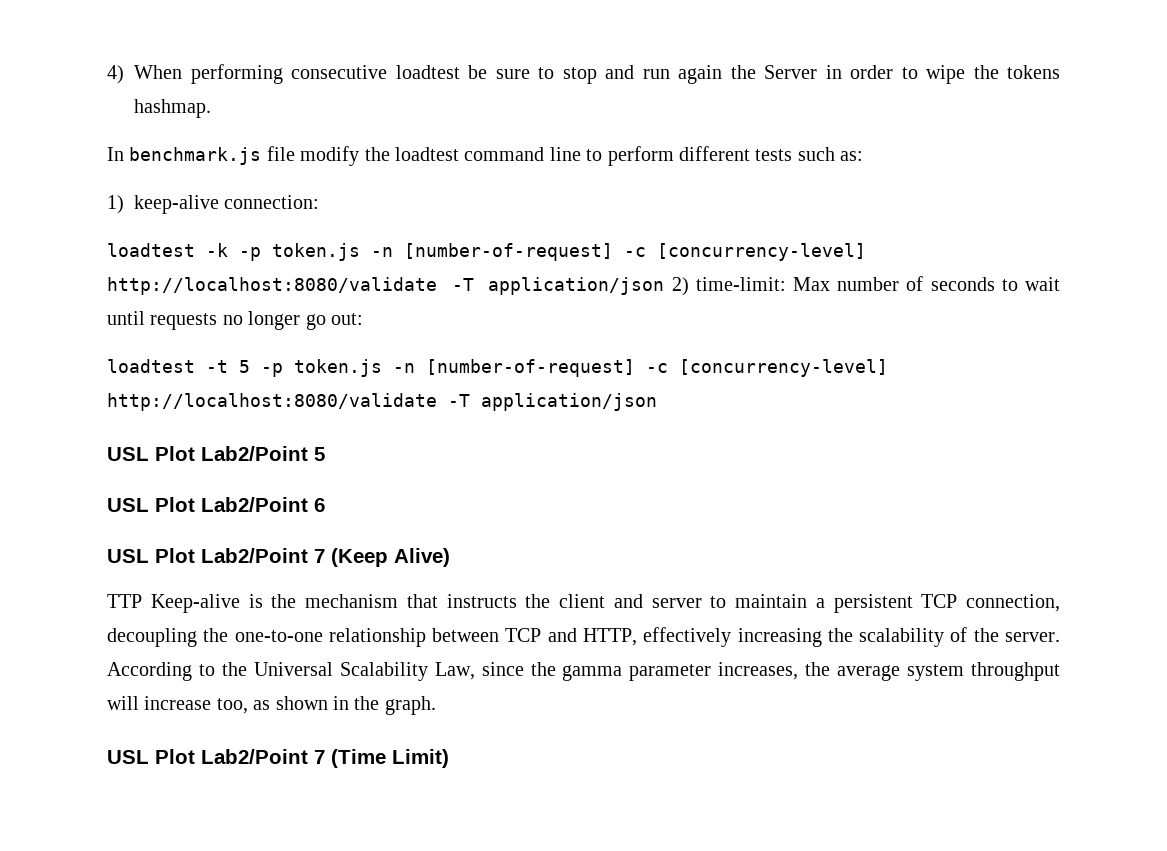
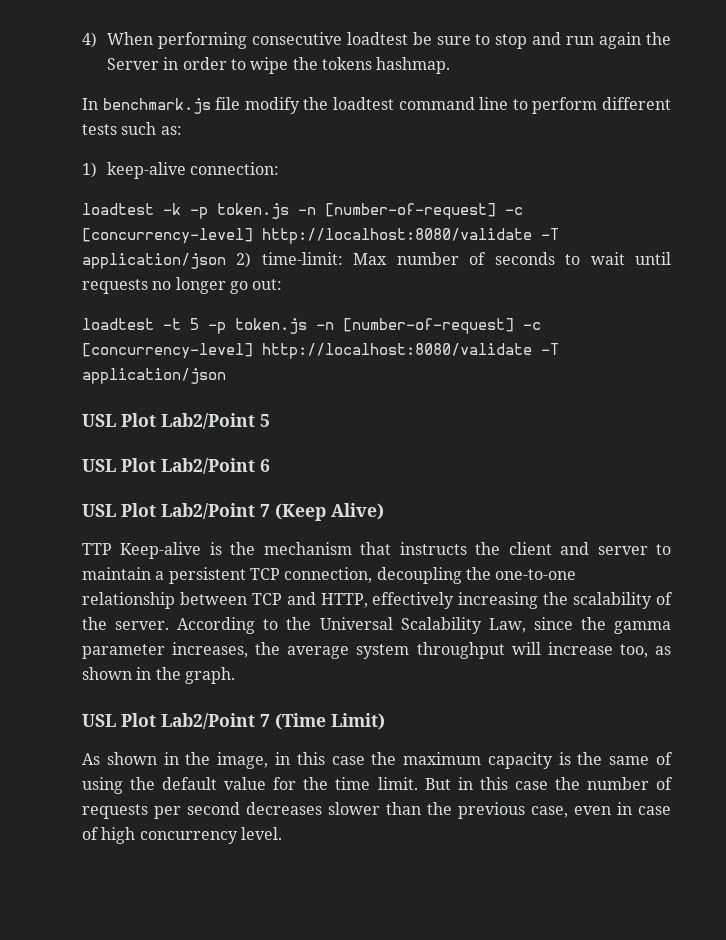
(449, 758) none -> [82,752,673,769] [82,777,673,794] [82,802,671,819] [82,827,282,844] // As shown in the image, in this case the maximum capacity is the same of using the default value for the time limit. But in this case the number of requests per second decreases slower than the previous case, even in case of high concurrency level.

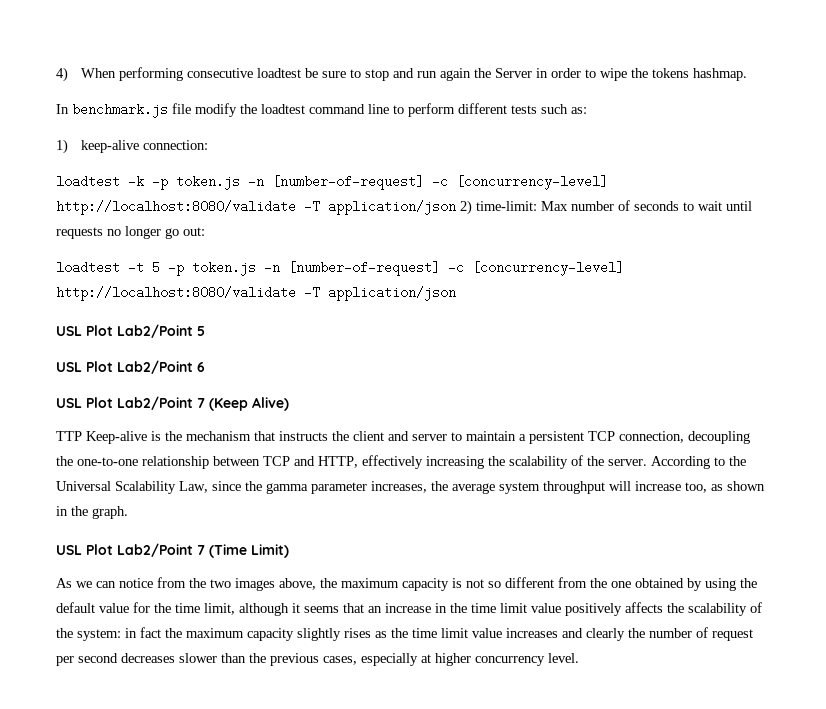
[106,752,673,769] shown in the image, in this case the maximum capacity is the same of -> [76,577,702,591] we can notice from the two images above, the maximum capacity is not so different from the one obtained by
[377,777,548,790] limit. But in this case -> [204,602,762,616] [56,627,625,641] limit, although it seems that an increase in the time limit value positively affects the scalability of the system: in fact the maximum capacity slightly rises as the time limit value increases and clearly
[82,804,148,819] requests -> [712,629,753,641] request
[531,802,671,818] [82,827,136,844] case, even in case of high -> [323,653,471,666] cases, especially at higher

